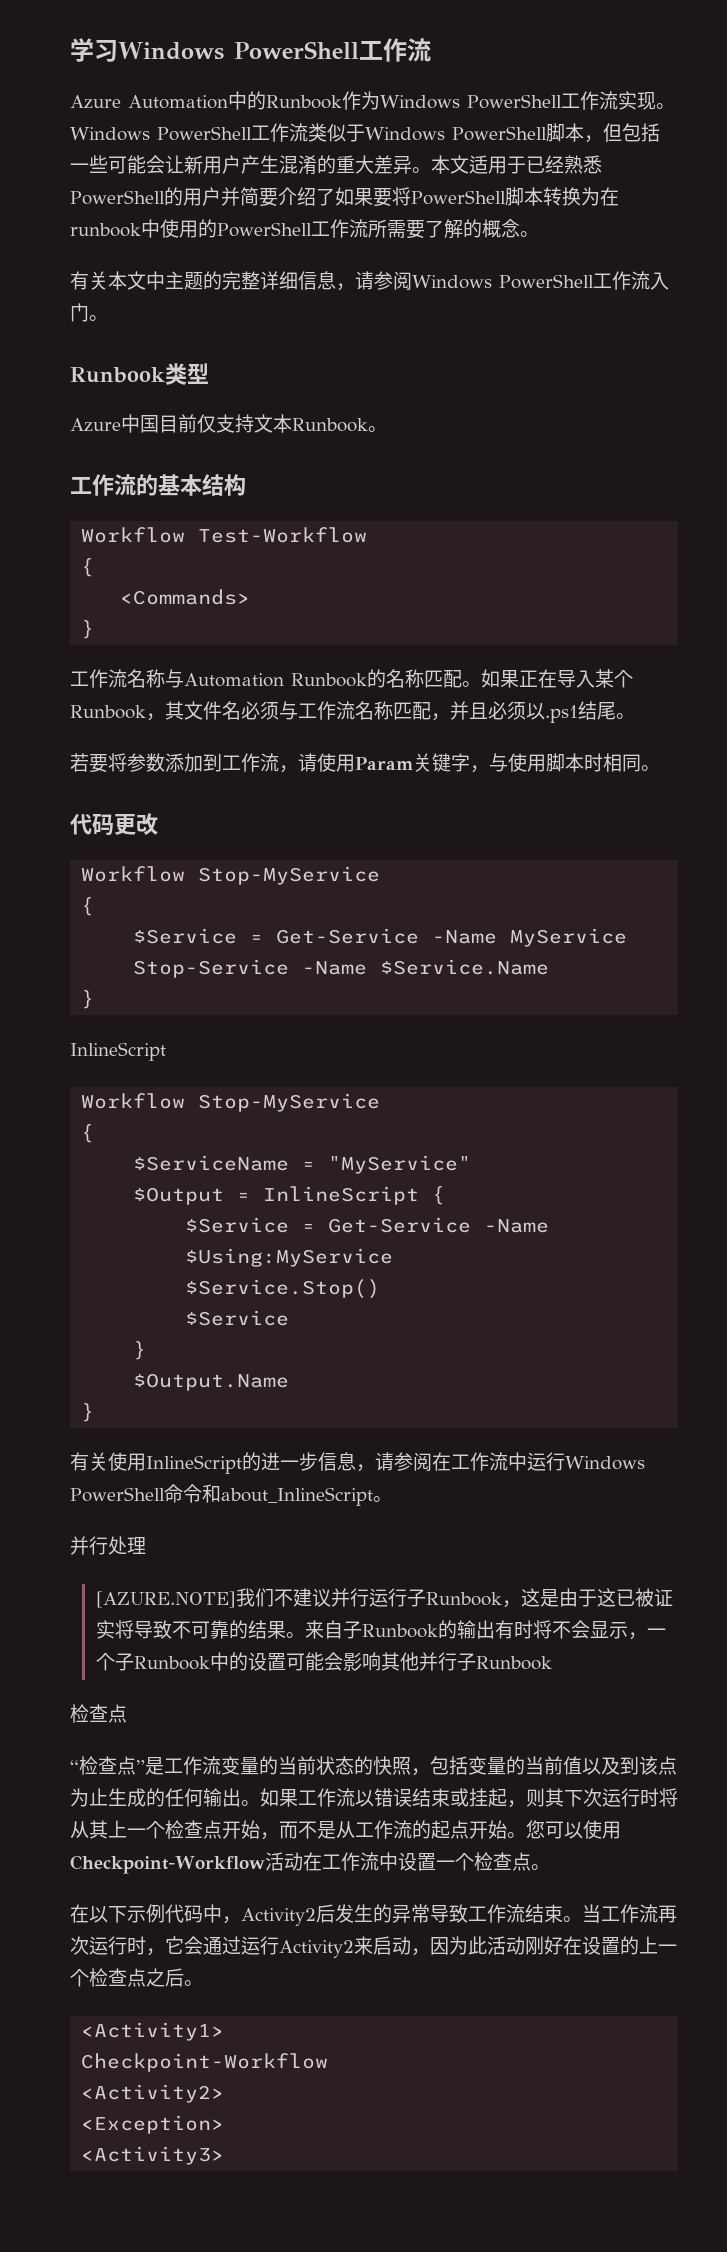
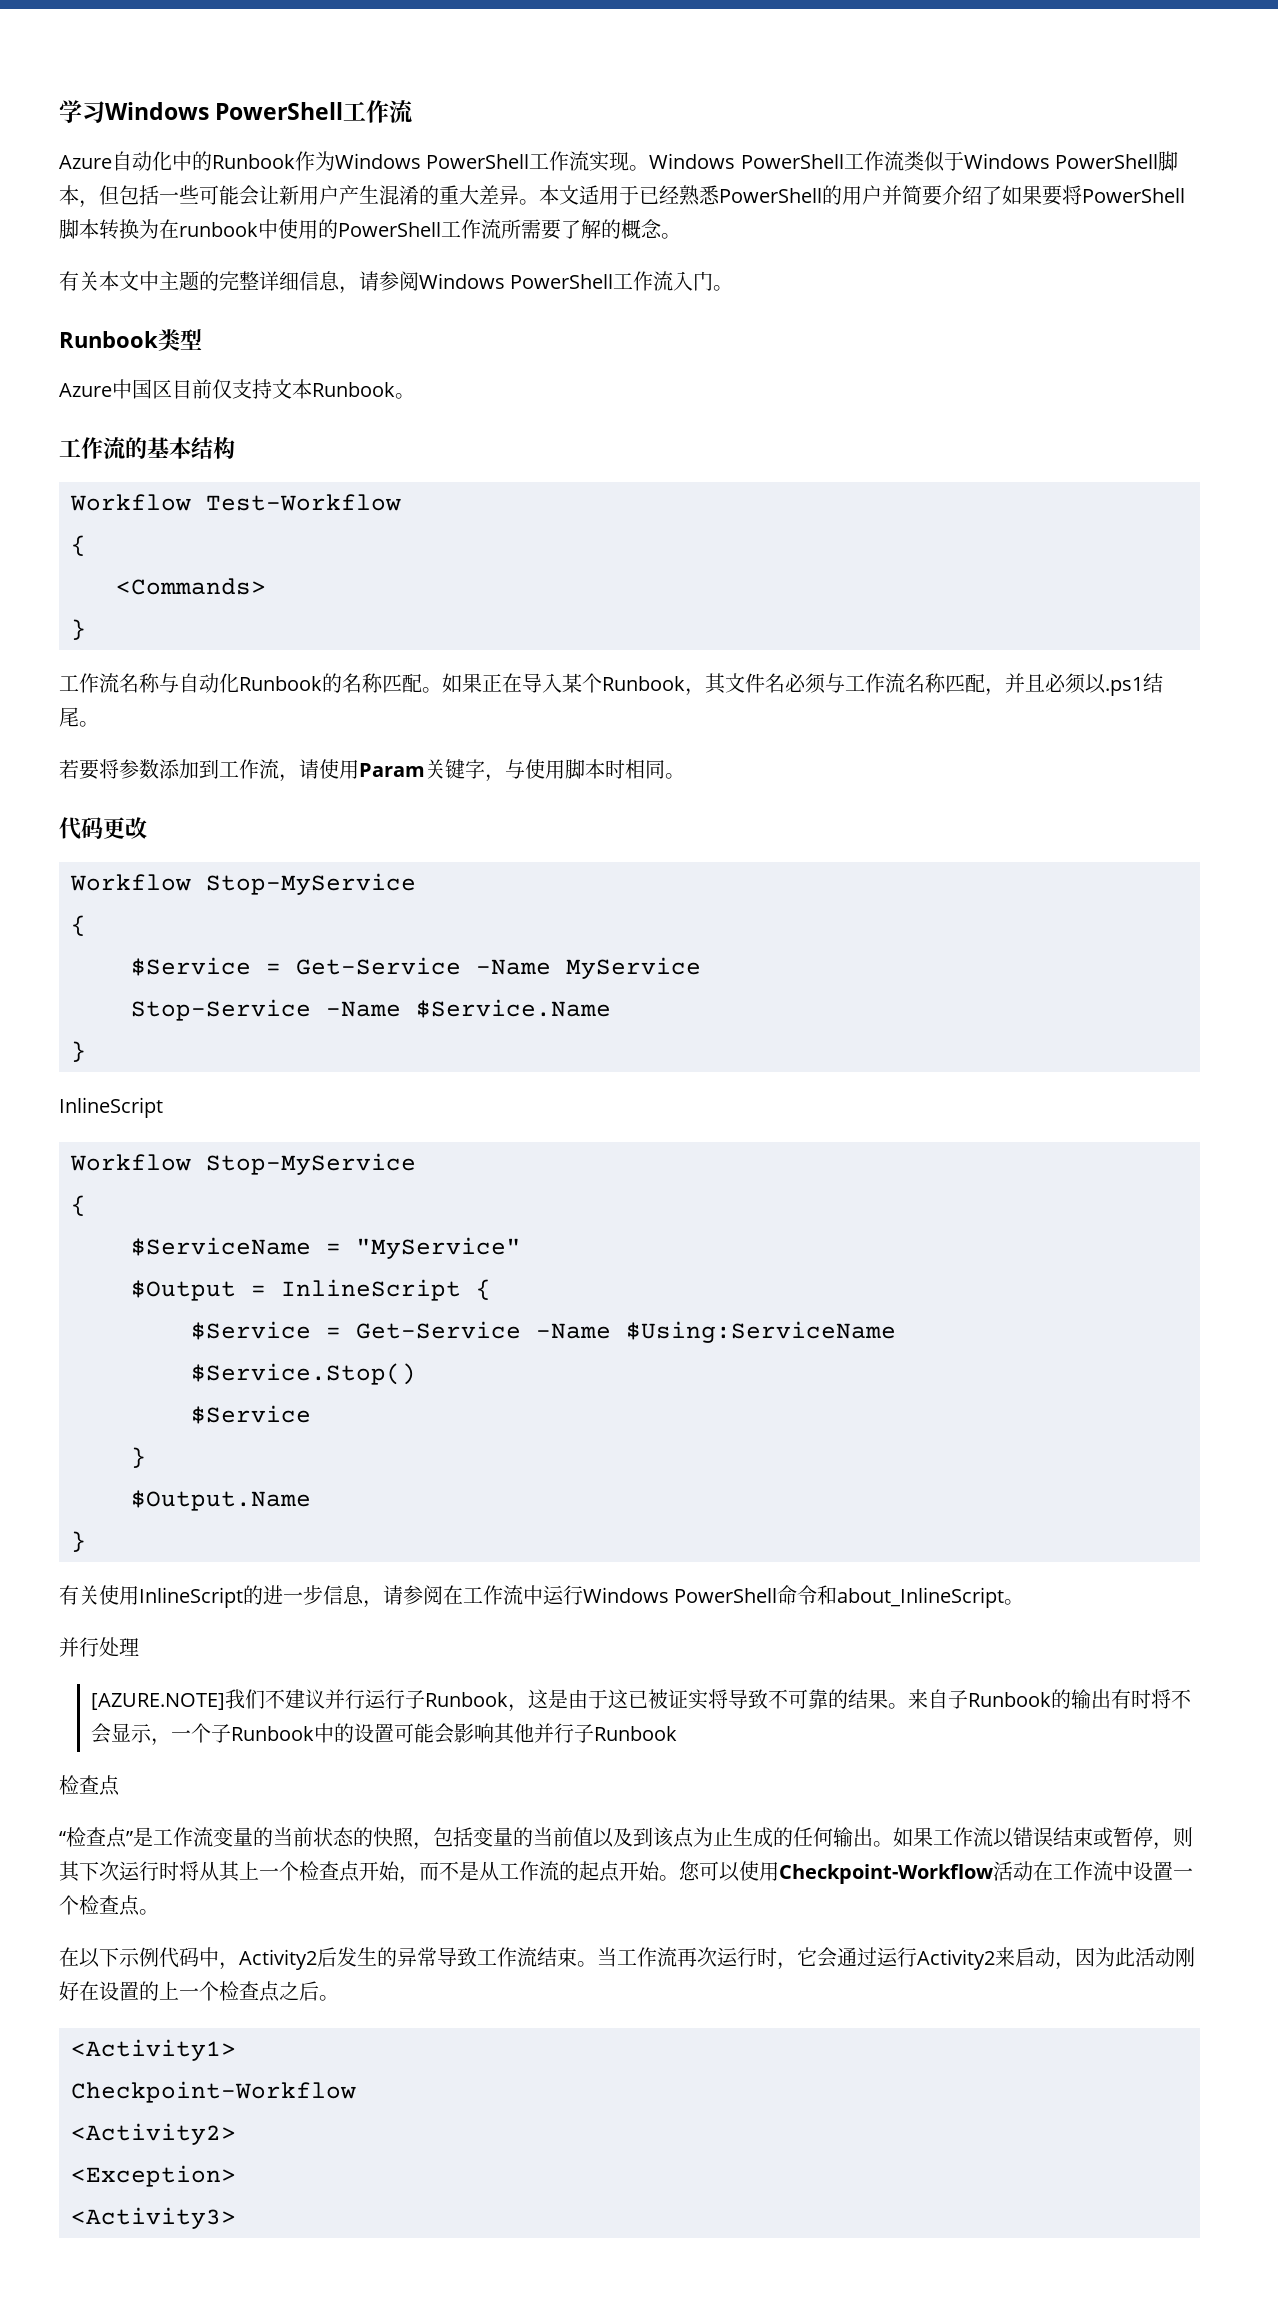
[128,95,228,109] Automation -> [112,151,172,171] 自动化
(159, 424) none -> [152,380,172,399] 区
[184,673,284,687] Automation -> [179,673,239,693] 自动化
[185,1248,394,1267] $Using:MyService -> [626,1321,896,1343] $Using:ServiceName
[469,1788,507,1807] 挂起 -> [1113,1827,1153,1847] 暂停

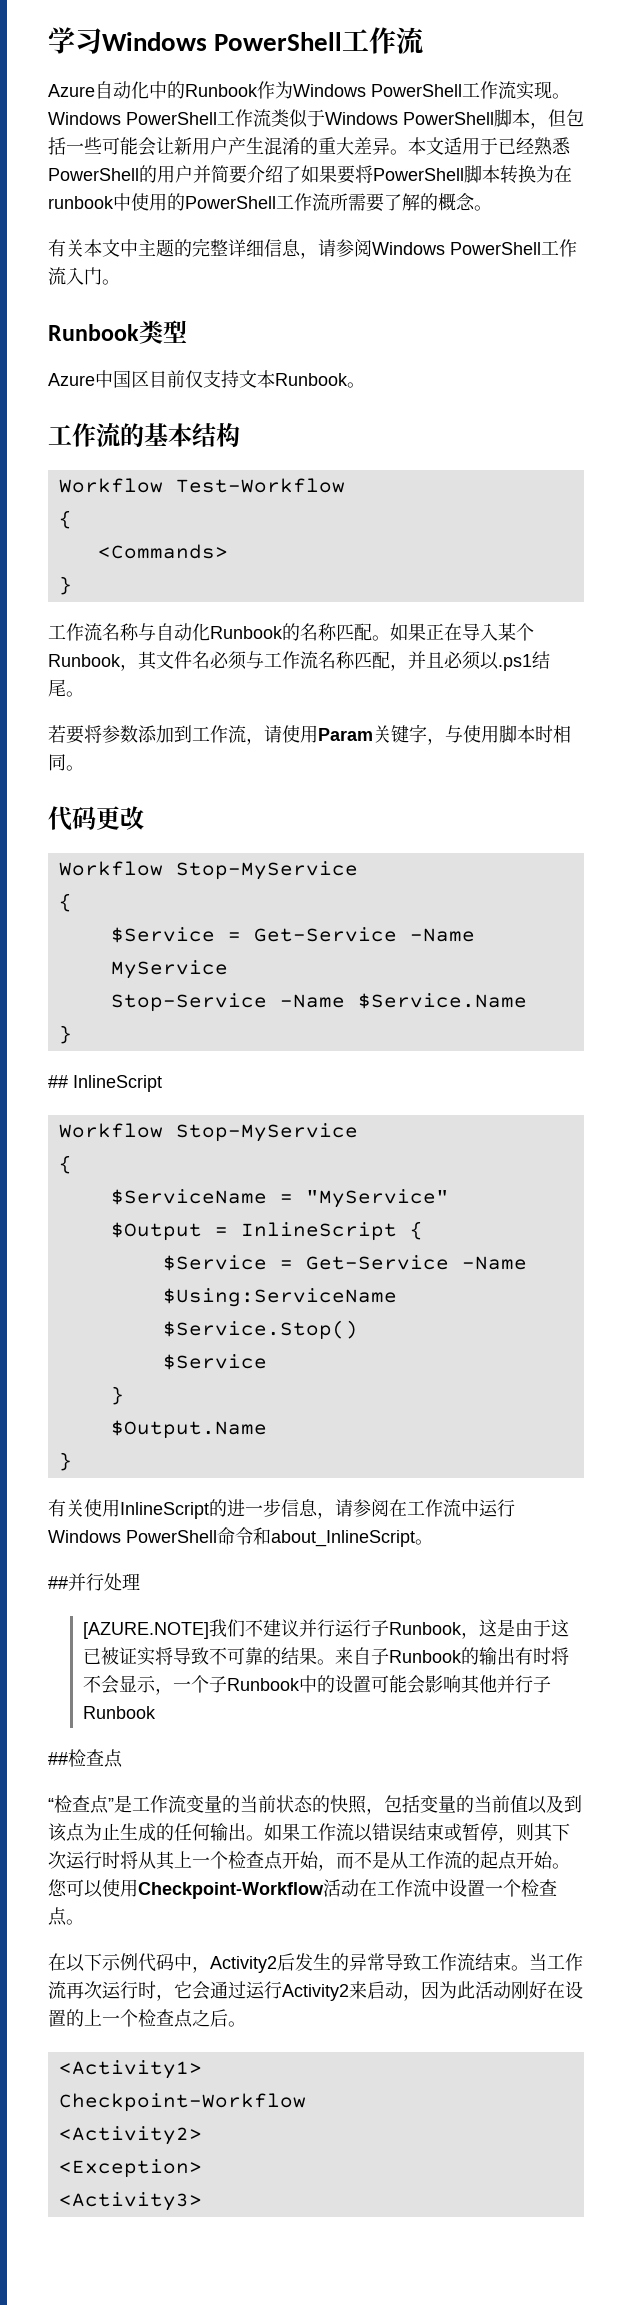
(86, 1051) none -> [48,1075,68,1088] ##
(1025, 1602) none -> [48,1576,68,1589] ##
(678, 1733) none -> [48,1752,68,1765] ##

